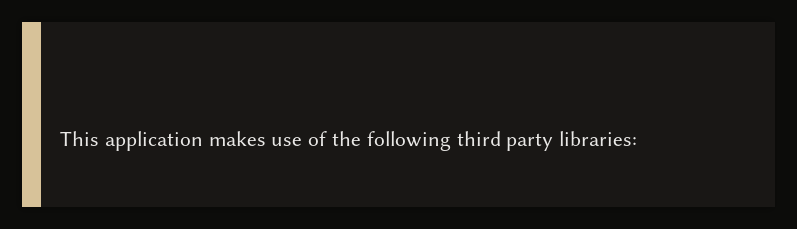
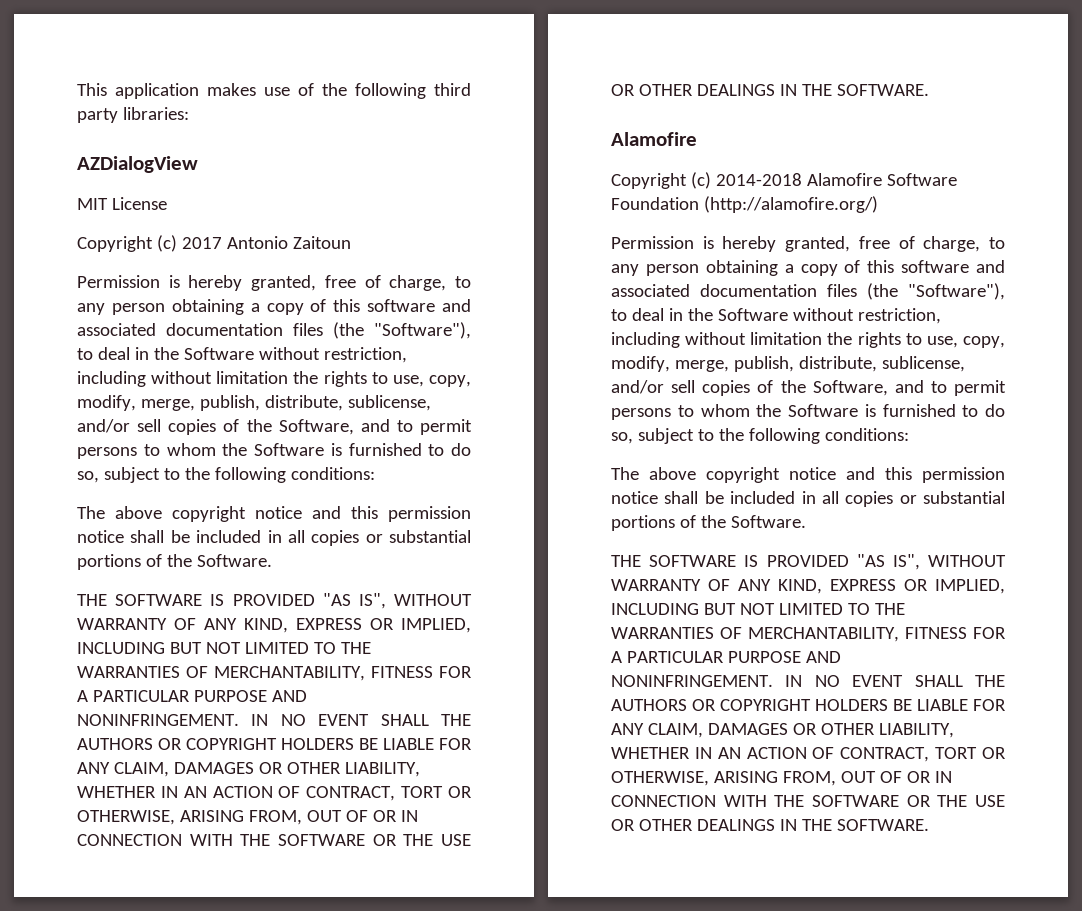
(638, 138) none -> [77,156,198,173] [77,197,167,210] [77,235,351,252] [77,275,472,291] [77,299,471,315] [77,322,471,339] [77,347,407,363] [77,371,471,387] [77,395,431,411] [77,419,472,435] [77,443,471,459] [77,467,375,483] [77,506,471,522] [77,530,471,546] [77,554,272,570] [77,593,472,609] [77,618,471,633] [77,642,371,654] [77,666,472,681] [77,690,307,702] [77,714,471,726] [77,738,472,750] [77,762,420,777] [77,786,472,801] [77,810,418,825] [77,834,472,846] [611,84,929,96] [611,132,697,146] [611,172,957,189] [611,196,878,213] [611,236,1005,252] [611,260,1005,276] [611,283,1005,300] [611,308,941,324] [611,332,1005,348] [611,356,965,372] [611,380,1006,396] [611,404,1005,420] [611,428,909,444] [611,467,1005,483] [611,491,1005,507] [611,515,806,531] [611,554,1006,570] [611,579,1005,594] [611,603,905,615] [611,627,1006,642] [611,651,841,663] [611,675,1005,687] [611,699,1006,711] [611,723,954,738] [611,747,1006,762] [611,771,952,786] [611,795,1006,807] [611,819,929,831] // AZDialogView // MIT License // Copyright (c) 2017 Antonio Zaitoun // Permission is hereby granted, free of charge, to any person obtaining a copy of this software and associated documentation files (the "Software"), to deal in the Software without restriction, including without limitation the rights to use, copy, modify, merge, publish, distribute, sublicense, and/or sell copies of the Software, and to permit persons to whom the Software is furnished to do so, subject to the following conditions: // The above copyright notice and this permission notice shall be included in all copies or substantial portions of the Software. // THE SOFTWARE IS PROVIDED "AS IS", WITHOUT WARRANTY OF ANY KIND, EXPRESS OR IMPLIED, INCLUDING BUT NOT LIMITED TO THE WARRANTIES OF MERCHANTABILITY, FITNESS FOR A PARTICULAR PURPOSE AND NONINFRINGEMENT. IN NO EVENT SHALL THE AUTHORS OR COPYRIGHT HOLDERS BE LIABLE FOR ANY CLAIM, DAMAGES OR OTHER LIABILITY, WHETHER IN AN ACTION OF CONTRACT, TORT OR OTHERWISE, ARISING FROM, OUT OF OR IN CONNECTION WITH THE SOFTWARE OR THE USE OR OTHER DEALINGS IN THE SOFTWARE. // Alamofire // Copyright (c) 2014-2018 Alamofire Software Foundation (http://alamofire.org/) // Permission is hereby granted, free of charge, to any person obtaining a copy of this software and associated documentation files (the "Software"), to deal in the Software without restriction, including without limitation the rights to use, copy, modify, merge, publish, distribute, sublicense, and/or sell copies of the Software, and to permit persons to whom the Software is furnished to do so, subject to the following conditions: // The above copyright notice and this permission notice shall be included in all copies or substantial portions of the Software. // THE SOFTWARE IS PROVIDED "AS IS", WITHOUT WARRANTY OF ANY KIND, EXPRESS OR IMPLIED, INCLUDING BUT NOT LIMITED TO THE WARRANTIES OF MERCHANTABILITY, FITNESS FOR A PARTICULAR PURPOSE AND NONINFRINGEMENT. IN NO EVENT SHALL THE AUTHORS OR COPYRIGHT HOLDERS BE LIABLE FOR ANY CLAIM, DAMAGES OR OTHER LIABILITY, WHETHER IN AN ACTION OF CONTRACT, TORT OR OTHERWISE, ARISING FROM, OUT OF OR IN CONNECTION WITH THE SOFTWARE OR THE USE OR OTHER DEALINGS IN THE SOFTWARE.

